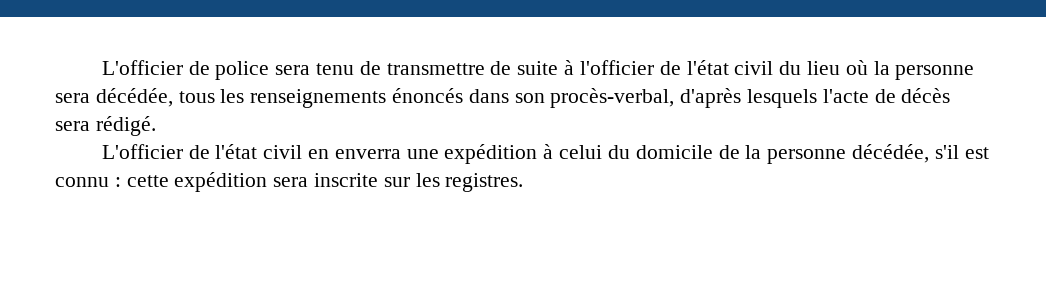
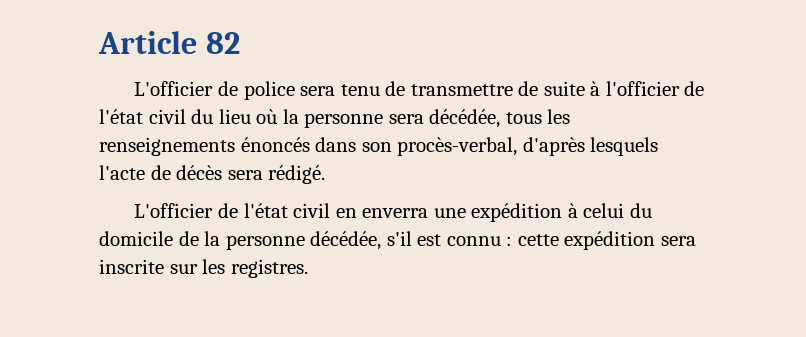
(101, 67) none -> [98,31,240,54] Article 82 //

